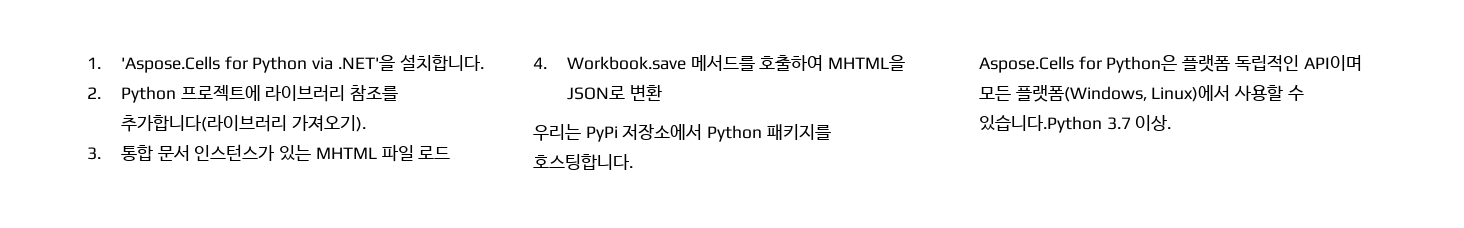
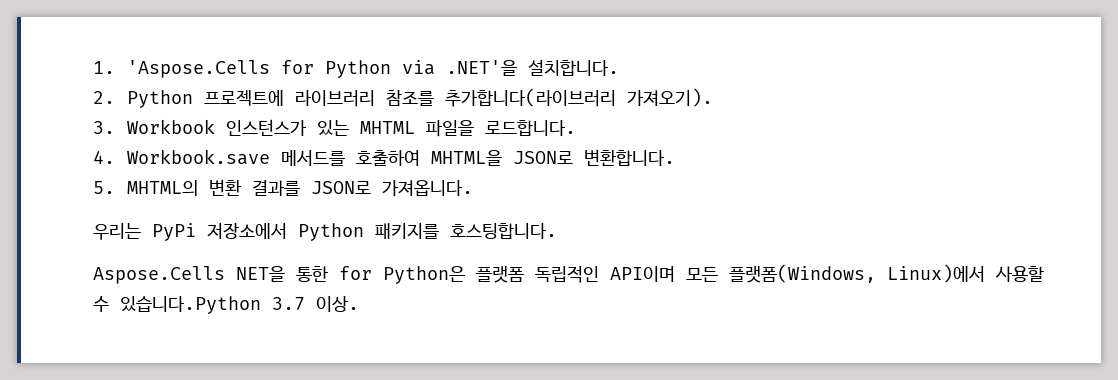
[121,145,190,161] 통합 문서 -> [127,119,216,134] Workbook
[381,145,451,162] 파일 로드 -> [426,120,577,137] 파일을 로드합니다.
[629,84,662,101] 변환 -> [584,149,676,166] [93,179,474,196] 변환합니다. // 5. MHTML의 변환 결과를 JSON로 가져옵니다.
(1074, 64) none -> [236,266,328,282] NET을 통한

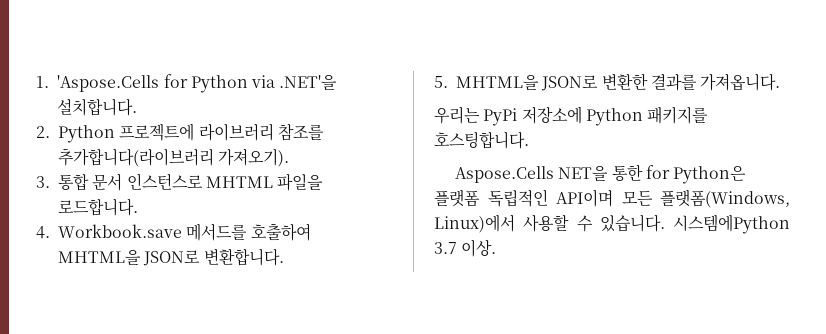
[127,119,350,136] Workbook 인스턴스가 있는 -> [58,173,203,191] 통합 문서 인스턴스로
[127,179,372,196] MHTML의 변환 결과를 JSON로 -> [456,73,697,91] MHTML을 JSON로 변환한 결과를
[207,223,287,239] 저장소에서 -> [521,106,582,124] 저장소에
[120,296,261,314] 있습니다.Python -> [599,214,790,234] 있습니다. 시스템에Python

